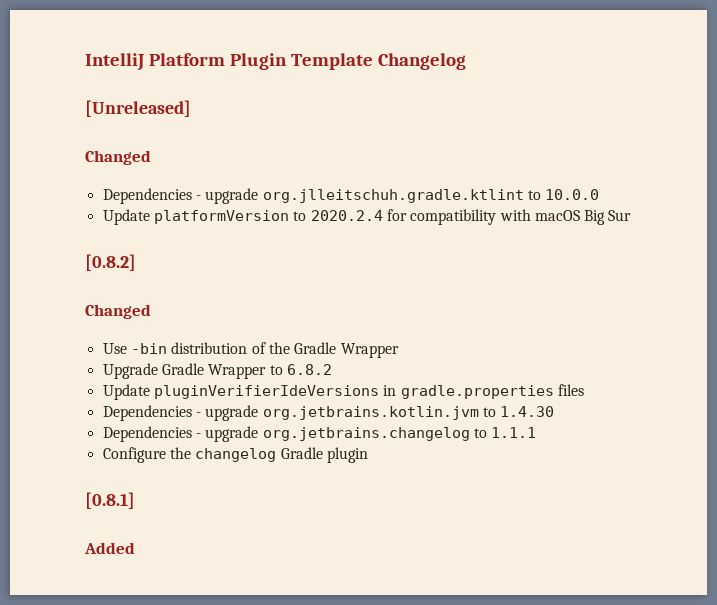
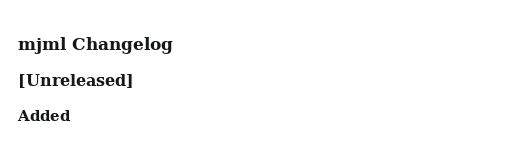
[85,53,466,71] [85,100,191,117] [85,150,151,165] [102,188,600,204] [102,209,632,225] [85,254,136,271] [85,304,151,319] [102,342,399,358] [102,363,332,379] [102,384,584,400] [102,405,555,421] [102,426,537,442] [102,447,368,463] [85,492,135,509] IntelliJ Platform Plugin Template Changelog // [Unreleased] // Changed // Dependencies - upgrade org.jlleitschuh.gradle.ktlint to 10.0.0 // Update platformVersion to 2020.2.4 for compatibility with macOS Big Sur // [0.8.2] // Changed // Use -bin distribution of the Gradle Wrapper // Upgrade Gradle Wrapper to 6.8.2 // Update pluginVerifierIdeVersions in gradle.properties files // Dependencies - upgrade org.jetbrains.kotlin.jvm to 1.4.30 // Dependencies - upgrade org.jetbrains.changelog to 1.1.1 // Configure the changelog Gradle plugin // [0.8.1] -> [18,37,173,54] [18,74,134,88] mjml Changelog // [Unreleased]

